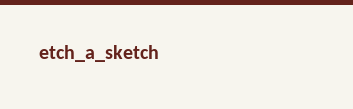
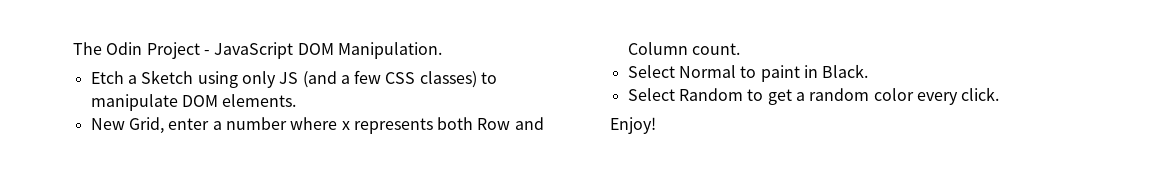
[39,45,159,62] etch_a_sketch -> [73,42,442,59] [90,70,498,88] [90,94,297,111] [90,117,544,134] [627,42,740,55] [627,64,869,82] [627,87,1000,105] [610,117,656,134] The Odin Project - JavaScript DOM Manipulation. // Etch a Sketch using only JS (and a few CSS classes) to manipulate DOM elements. // New Grid, enter a number where x represents both Row and Column count. // Select Normal to paint in Black. // Select Random to get a random color every click. // Enjoy!

